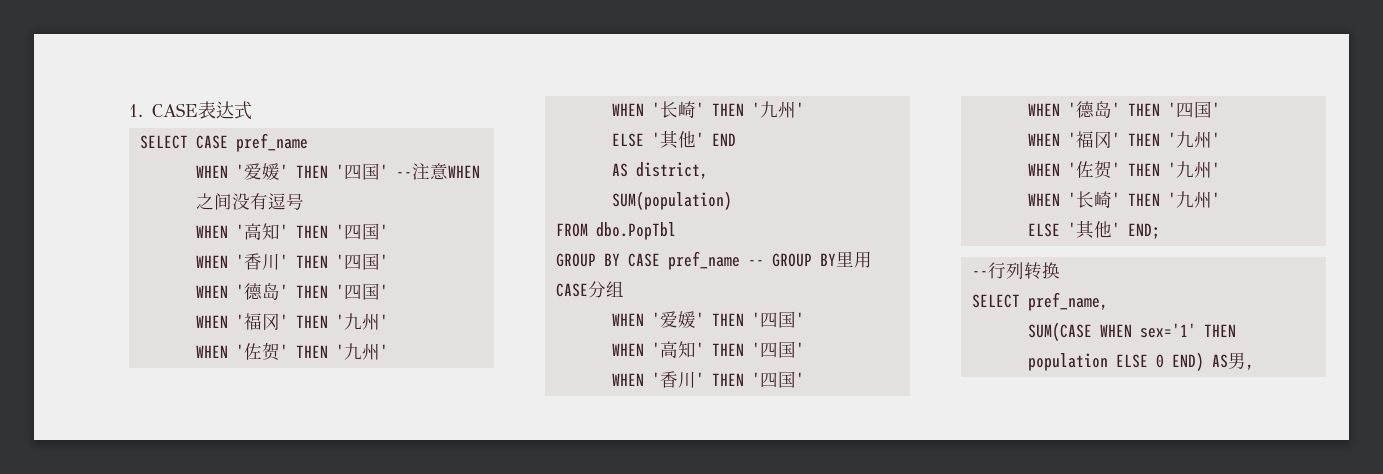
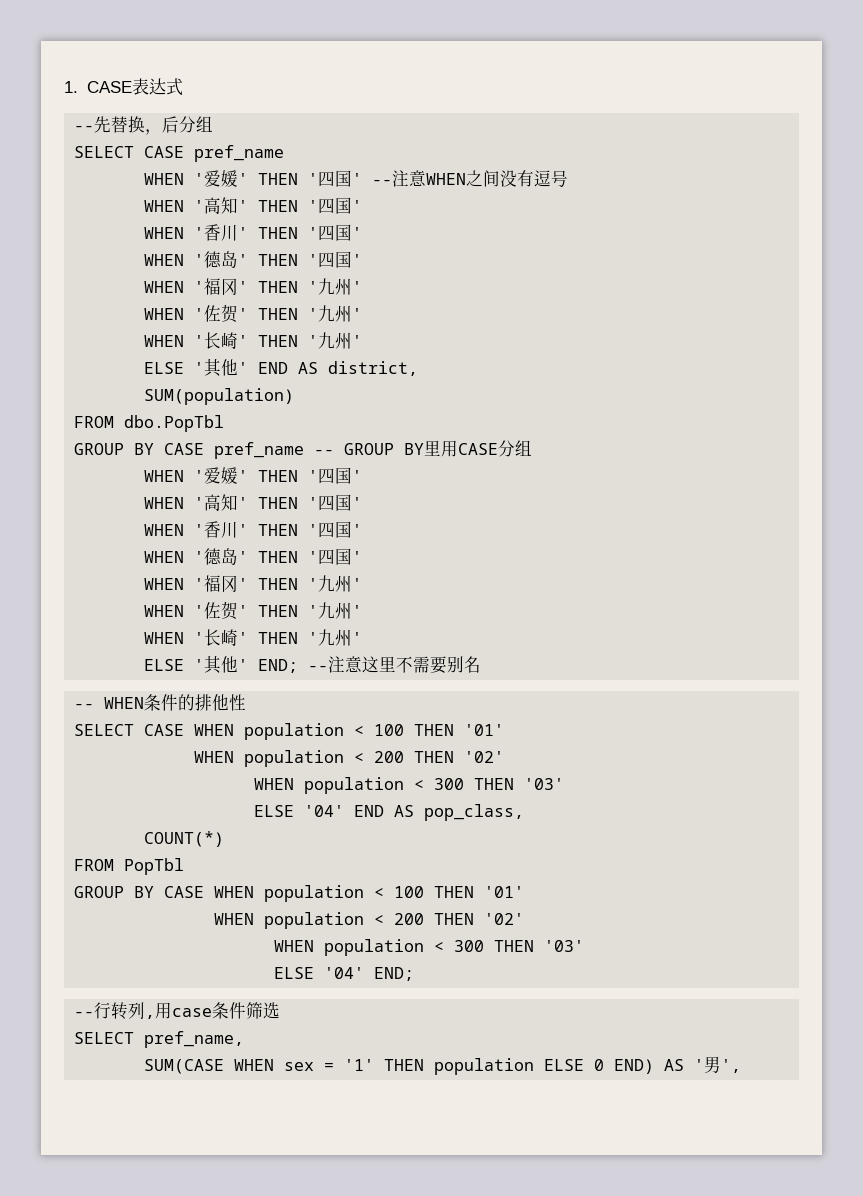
(252, 110) none -> [74,116,214,135] // --先替换，后分组
(736, 139) // -> (289, 368) none
[971,262,1060,280] // --行列转换 -> [308,656,482,674] [74,694,247,711] [74,723,505,740] [194,750,505,767] [254,777,565,794] [254,804,525,821] [144,831,225,847] [74,858,185,875] [74,885,525,902] [214,912,525,929] [274,939,585,956] [274,967,415,981] [74,1002,281,1020] --注意这里不需要别名 // -- WHEN条件的排他性 // SELECT CASE WHEN population < 100 THEN '01' // WHEN population < 200 THEN '02' // WHEN population < 300 THEN '03' // ELSE '04' END AS pop_class, // COUNT(*) // FROM PopTbl // GROUP BY CASE WHEN population < 100 THEN '01' // WHEN population < 200 THEN '02' // WHEN population < 300 THEN '03' // ELSE '04' END; // --行转列,用case条件筛选
[1139,323,1196,338] sex='1' -> [284,1059,375,1071] sex = '1'
[1227,352,1254,370] 男, -> [694,1056,742,1073] '男',

